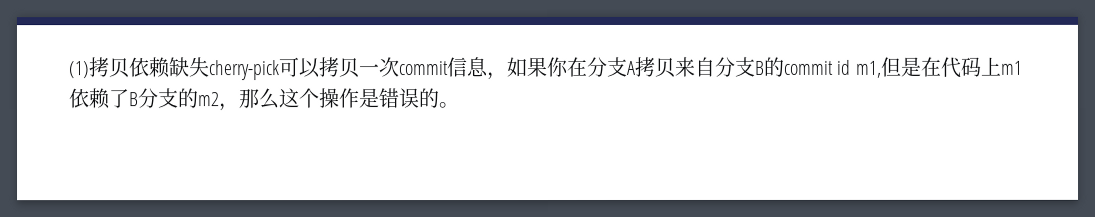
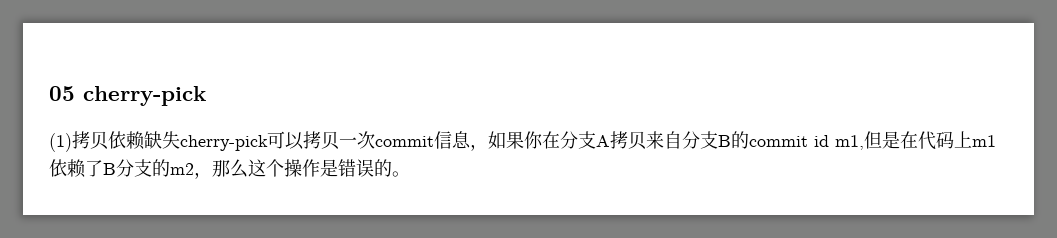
(68, 70) none -> [49,86,206,106] 05 cherry-pick //

